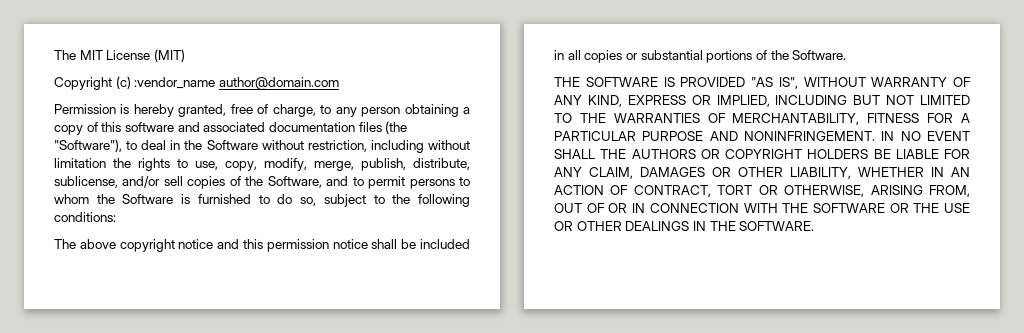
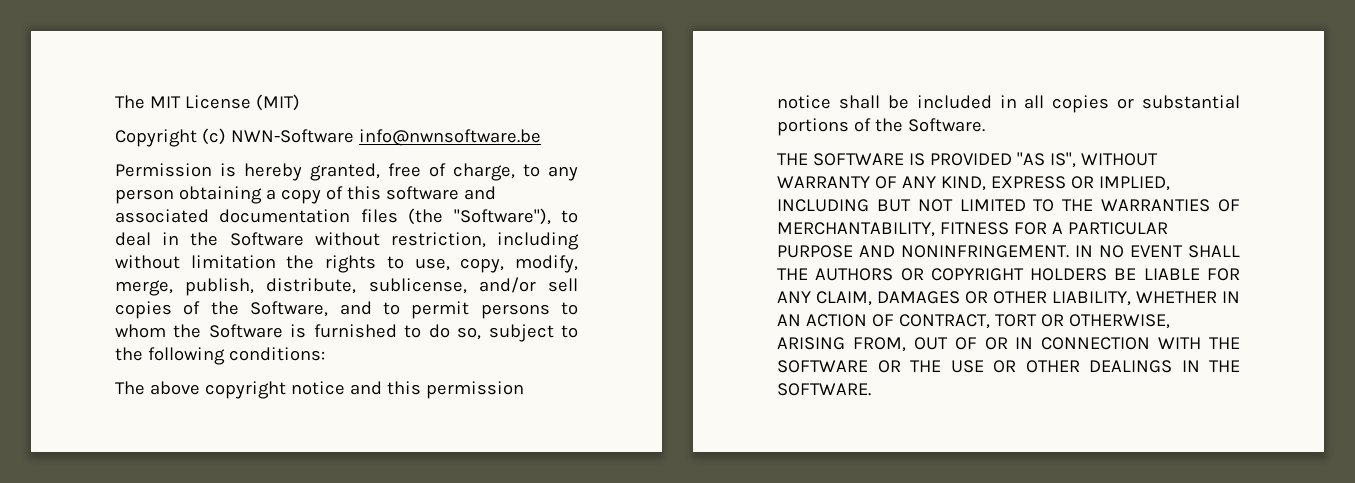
[134,77,339,90] :vendor_name author@domain.com -> [230,129,541,146] NWN-Software info@nwnsoftware.be

